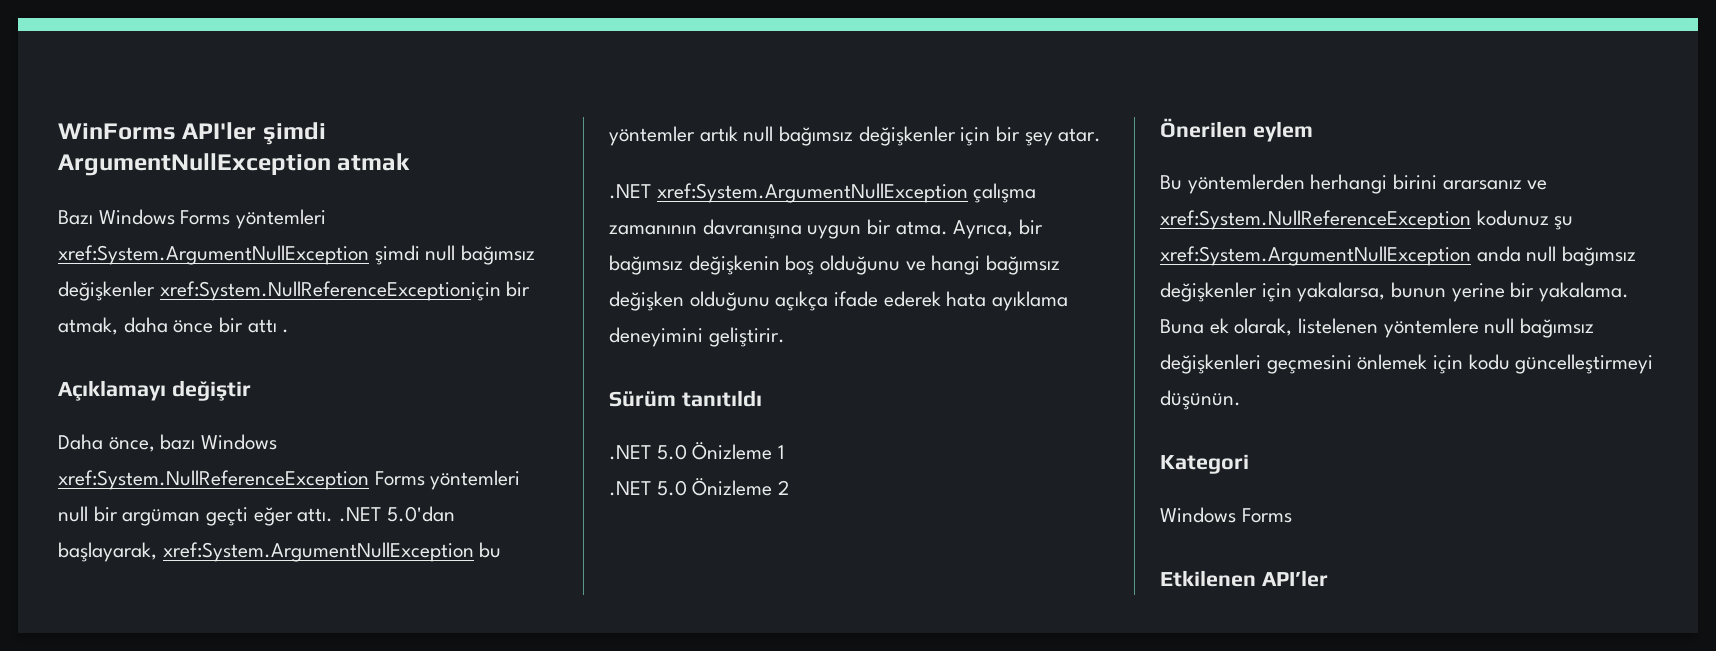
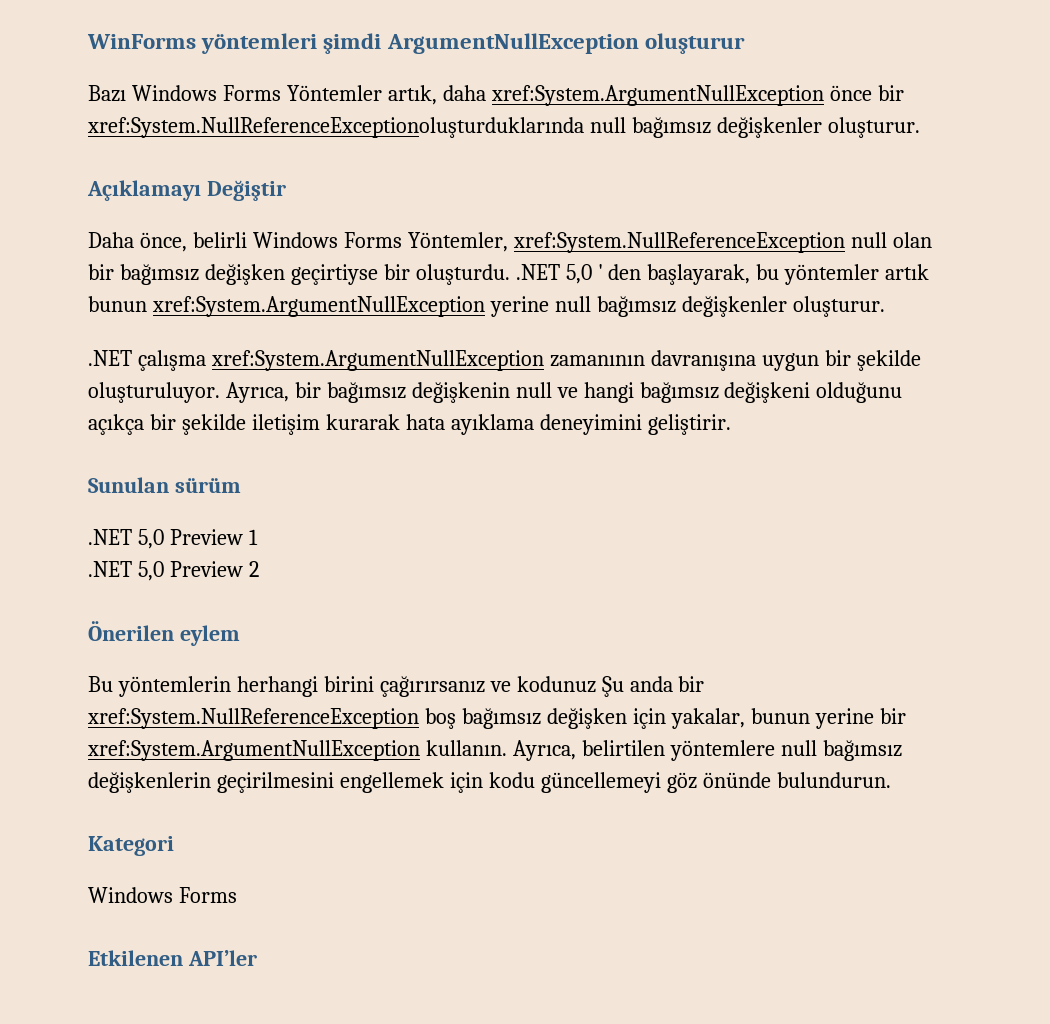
[182,122,257,140] API'ler -> [201,33,318,54] yöntemleri
[337,153,411,171] atmak -> [644,33,745,54] oluşturur
[236,209,327,229] [58,245,536,265] [58,281,531,301] [58,317,290,335] yöntemleri xref:System.ArgumentNullException şimdi null bağımsız değişkenler xref:System.NullReferenceExceptioniçin bir atmak, daha önce bir attı . -> [286,85,904,106] [87,117,920,138] Yöntemler artık, daha xref:System.ArgumentNullException önce bir xref:System.NullReferenceExceptionoluşturduklarında null bağımsız değişkenler oluşturur.
[171,380,251,401] değiştir -> [206,180,286,201] Değiştir
[160,434,278,450] [58,470,521,490] [58,506,455,526] [58,542,502,562] [609,126,1102,146] [609,183,1037,203] bazı Windows xref:System.NullReferenceException Forms yöntemleri null bir argüman geçti eğer attı. .NET 5.0'dan başlayarak, xref:System.ArgumentNullException bu yöntemler artık null bağımsız değişkenler için bir şey atar. // .NET xref:System.ArgumentNullException çalışma -> [192,232,932,253] [88,264,930,285] [88,296,885,317] [88,350,544,371] belirli Windows Forms Yöntemler, xref:System.NullReferenceException null olan bir bağımsız değişken geçirtiyse bir oluşturdu. .NET 5,0 ' den başlayarak, bu yöntemler artık bunun xref:System.ArgumentNullException yerine null bağımsız değişkenler oluşturur. // .NET çalışma xref:System.ArgumentNullException
[895,221,948,235] atma. -> [856,350,921,371] [88,382,220,403] şekilde oluşturuluyor.
[785,255,901,275] boş olduğunu -> [515,382,552,398] null
[609,291,684,311] değişken -> [724,382,811,403] değişkeni
[834,291,941,307] ifade ederek -> [149,414,400,435] bir şekilde iletişim kurarak
[609,390,762,407] [609,442,773,460] Sürüm tanıtıldı // .NET 5.0 Önizleme -> [88,477,241,493] [88,529,243,549] Sunulan sürüm // .NET 5,0 Preview
[656,478,773,496] 5.0 Önizleme -> [137,561,243,581] 5,0 Preview
[1187,174,1305,194] yöntemlerden -> [117,676,231,697] yöntemlerin
[1442,180,1548,190] [1160,210,1574,230] [1160,246,1637,266] [1160,282,1630,302] [1160,318,1595,338] [1160,354,1654,374] [1160,390,1241,410] ararsanız ve xref:System.NullReferenceException kodunuz şu xref:System.ArgumentNullException anda null bağımsız değişkenler için yakalarsa, bunun yerine bir yakalama. Buna ek olarak, listelenen yöntemlere null bağımsız değişkenleri geçmesini önlemek için kodu güncelleştirmeyi düşünün. -> [379,676,705,697] [87,708,906,729] [87,740,902,761] [88,772,891,793] çağırırsanız ve kodunuz Şu anda bir xref:System.NullReferenceException boş bağımsız değişken için yakalar, bunun yerine bir xref:System.ArgumentNullException kullanın. Ayrıca, belirtilen yöntemlere null bağımsız değişkenlerin geçirilmesini engellemek için kodu güncellemeyi göz önünde bulundurun.

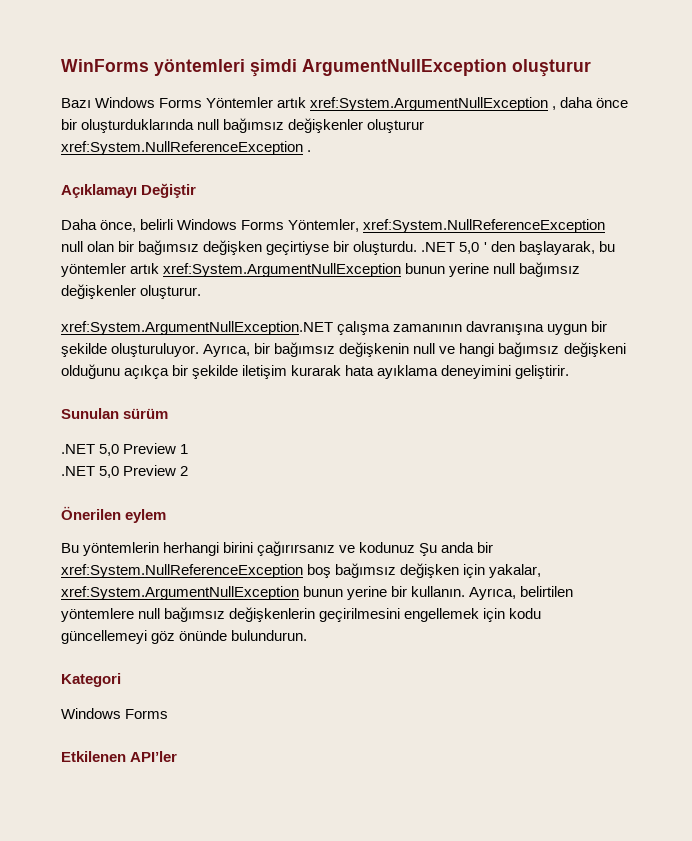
[387,85,824,106] artık, daha xref:System.ArgumentNullException -> [277,97,594,111] artık xref:System.ArgumentNullException , daha
[87,117,920,138] xref:System.NullReferenceExceptionoluşturduklarında null bağımsız değişkenler oluşturur. -> [81,118,425,133] [61,141,312,155] oluşturduklarında null bağımsız değişkenler oluşturur xref:System.NullReferenceException .
[88,296,485,317] bunun xref:System.ArgumentNullException -> [163,263,446,277] xref:System.ArgumentNullException bunun
[88,350,544,371] .NET çalışma xref:System.ArgumentNullException -> [61,321,391,335] xref:System.ArgumentNullException.NET çalışma
(745, 718) none -> [61,586,299,600] xref:System.ArgumentNullException
[87,740,420,761] xref:System.ArgumentNullException -> (408, 591) none

